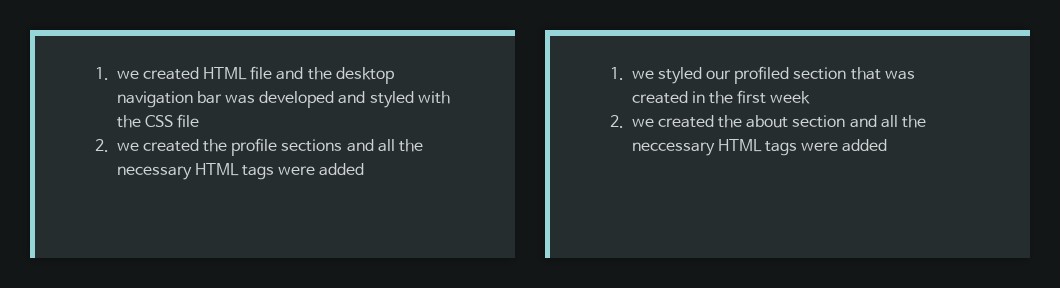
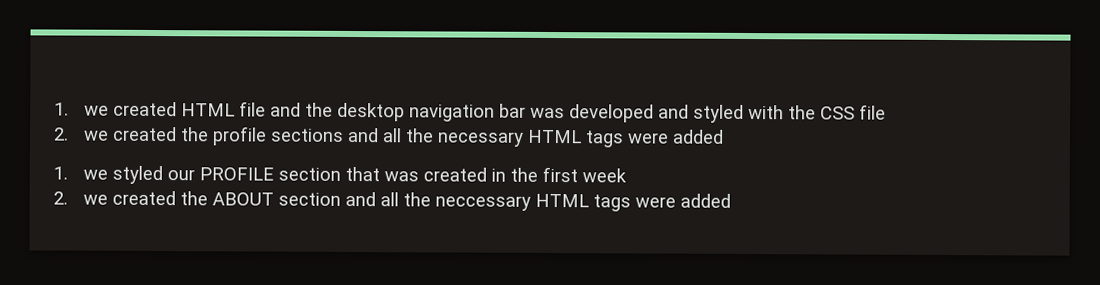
[734,66,790,84] profiled -> [198,167,274,181] PROFILE
[746,115,789,128] about -> [211,192,274,206] ABOUT

